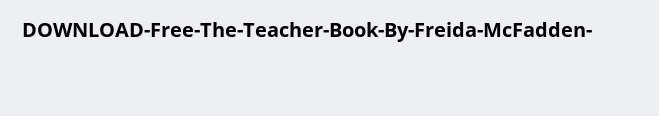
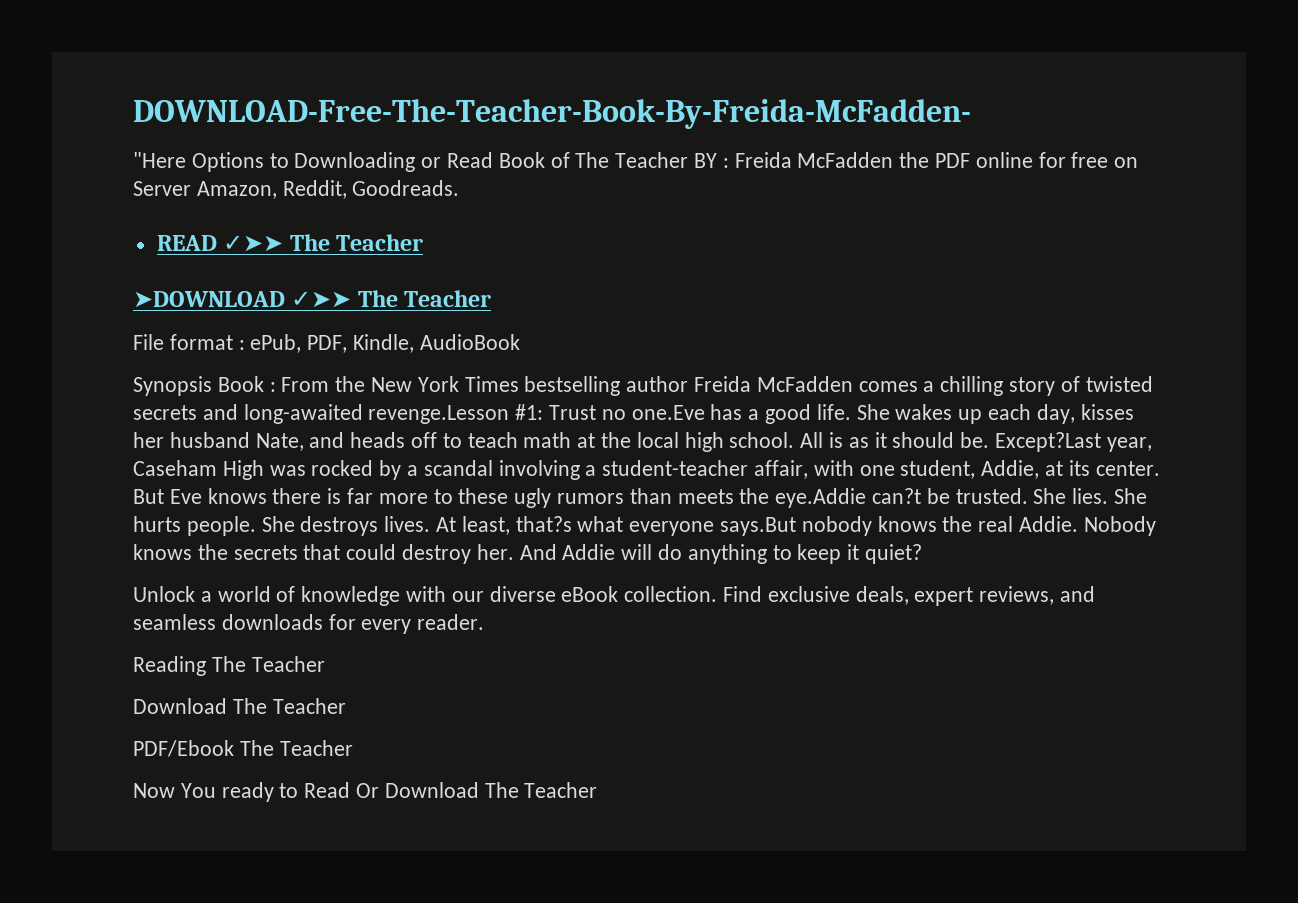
(592, 32) none -> [133,152,1139,172] [133,180,460,199] [156,234,424,252] [133,290,492,308] [133,334,520,353] [133,376,1153,396] [133,404,1134,424] [133,432,1152,452] [133,460,1160,480] [133,488,1148,508] [133,516,1156,536] [133,544,923,564] [133,586,1096,606] [133,614,485,634] [133,656,325,676] [133,698,346,714] [133,740,353,757] [133,782,598,802] // "Here Options to Downloading or Read Book of The Teacher BY : Freida McFadden the PDF online for free on Server Amazon, Reddit, Goodreads. // READ ✓➤➤ The Teacher // ➤DOWNLOAD ✓➤➤ The Teacher // File format : ePub, PDF, Kindle, AudioBook // Synopsis Book : From the New York Times bestselling author Freida McFadden comes a chilling story of twisted secrets and long-awaited revenge.Lesson #1: Trust no one.Eve has a good life. She wakes up each day, kisses her husband Nate, and heads off to teach math at the local high school. All is as it should be. Except?Last year, Caseham High was rocked by a scandal involving a student-teacher affair, with one student, Addie, at its center. But Eve knows there is far more to these ugly rumors than meets the eye.Addie can?t be trusted. She lies. She hurts people. She destroys lives. At least, that?s what everyone says.But nobody knows the real Addie. Nobody knows the secrets that could destroy her. And Addie will do anything to keep it quiet? // Unlock a world of knowledge with our diverse eBook collection. Find exclusive deals, expert reviews, and seamless downloads for every reader. // Reading The Teacher // Download The Teacher // PDF/Ebook The Teacher // Now You ready to Read Or Download The Teacher

